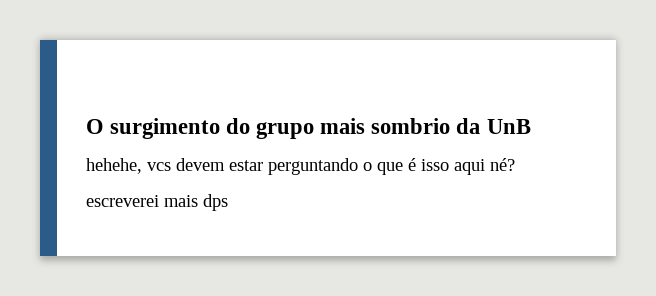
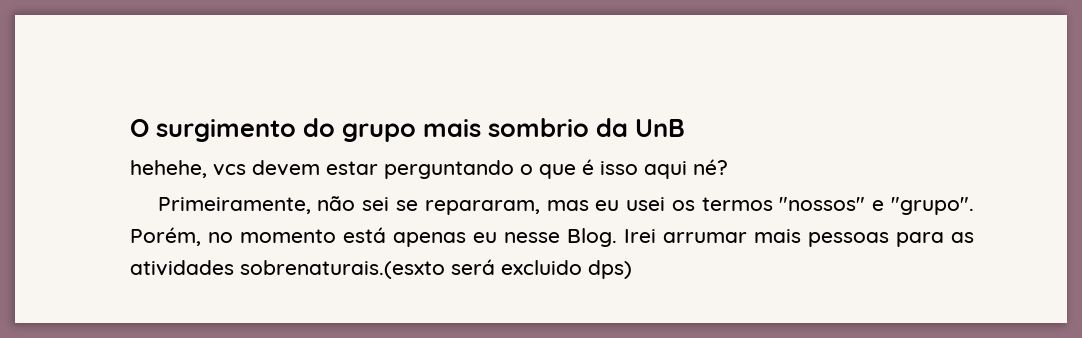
[86,194,228,211] escreverei mais dps -> [157,196,974,215] [130,227,974,247] [130,259,632,279] Primeiramente, não sei se repararam, mas eu usei os termos "nossos" e "grupo". Porém, no momento está apenas eu nesse Blog. Irei arrumar mais pessoas para as atividades sobrenaturais.(esxto será excluido dps)

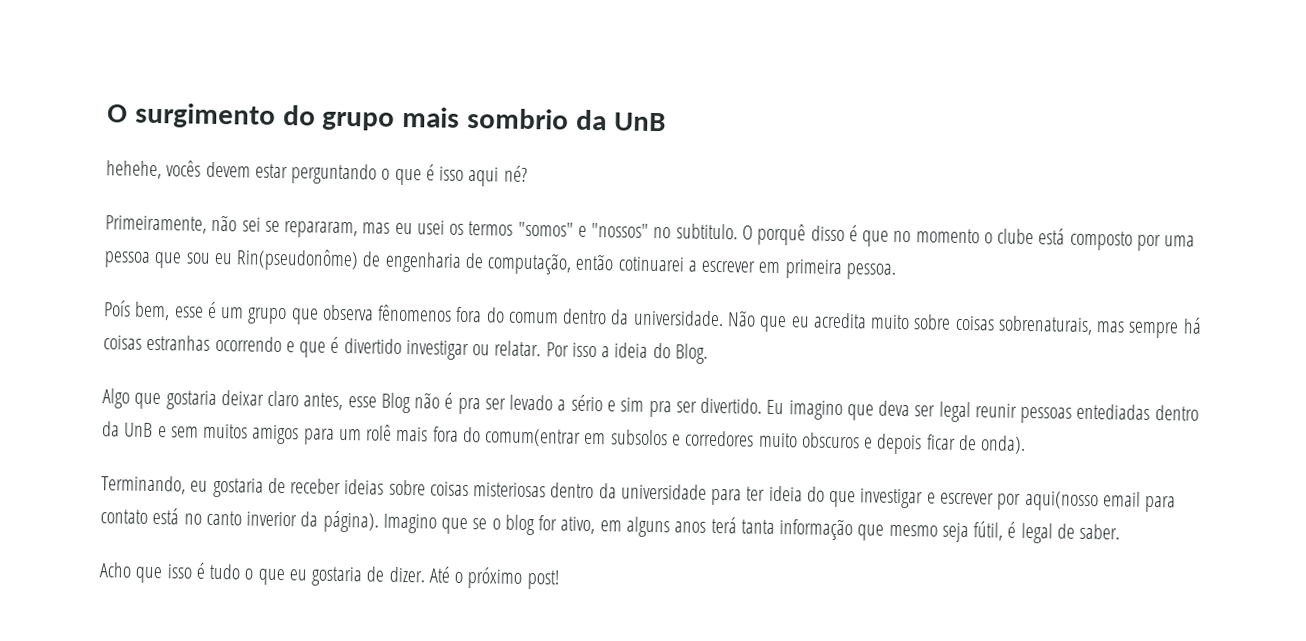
[213,164,246,176] vcs -> [166,160,202,177] vocês
[779,197,974,215] [130,227,974,247] [130,259,632,279] "nossos" e "grupo". Porém, no momento está apenas eu nesse Blog. Irei arrumar mais pessoas para as atividades sobrenaturais.(esxto será excluido dps) -> [517,221,1196,252] [104,248,896,280] [103,300,1202,339] [103,334,708,364] [102,388,1199,424] [102,421,1027,455] [101,475,1177,513] [100,507,1121,544] [99,562,559,590] "somos" e "nossos" no subtitulo. O porquê disso é que no momento o clube está composto por uma pessoa que sou eu Rin(pseudonôme) de engenharia de computação, então cotinuarei a escrever em primeira pessoa. // Poís bem, esse é um grupo que observa fênomenos fora do comum dentro da universidade. Não que eu acredita muito sobre coisas sobrenaturais, mas sempre há coisas estranhas ocorrendo e que é divertido investigar ou relatar. Por isso a ideia do Blog. // Algo que gostaria deixar claro antes, esse Blog não é pra ser levado a sério e sim pra ser divertido. Eu imagino que deva ser legal reunir pessoas entediadas dentro da UnB e sem muitos amigos para um rolê mais fora do comum(entrar em subsolos e corredores muito obscuros e depois ficar de onda). // Terminando, eu gostaria de receber ideias sobre coisas misteriosas dentro da universidade para ter ideia do que investigar e escrever por aqui(nosso email para contato está no canto inverior da página). Imagino que se o blog for ativo, em alguns anos terá tanta informação que mesmo seja fútil, é legal de saber. // Acho que isso é tudo o que eu gostaria de dizer. Até o próximo post!

